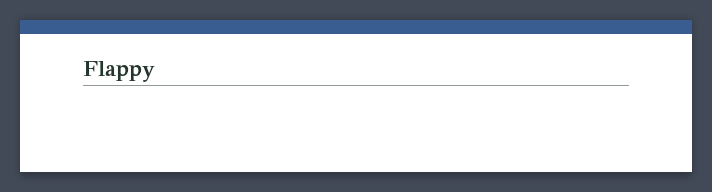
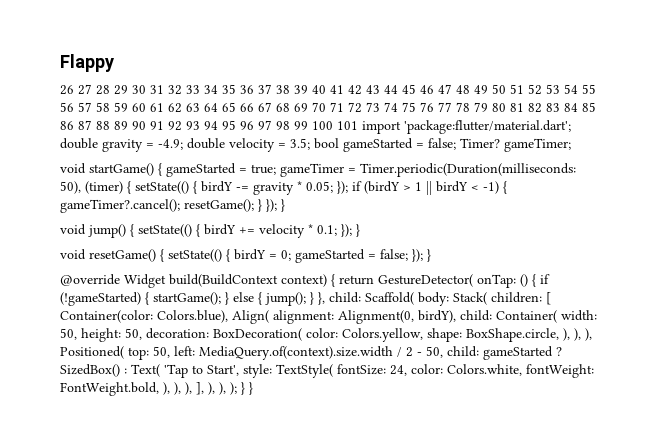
(155, 71) none -> [60,84,596,95] [60,102,596,113] [60,120,571,134] [60,138,571,152] [60,163,576,177] [60,181,507,195] [60,199,285,213] [60,224,360,238] [60,249,431,263] [60,274,550,288] [60,292,551,306] [60,310,597,324] [60,328,592,342] [60,346,562,360] [60,364,594,378] [60,382,253,396] // 26 27 28 29 30 31 32 33 34 35 36 37 38 39 40 41 42 43 44 45 46 47 48 49 50 51 52 53 54 55 56 57 58 59 60 61 62 63 64 65 66 67 68 69 70 71 72 73 74 75 76 77 78 79 80 81 82 83 84 85 86 87 88 89 90 91 92 93 94 95 96 97 98 99 100 101 import 'package:flutter/material.dart'; double gravity = -4.9; double velocity = 3.5; bool gameStarted = false; Timer? gameTimer; // void startGame() { gameStarted = true; gameTimer = Timer.periodic(Duration(milliseconds: 50), (timer) { setState(() { birdY -= gravity * 0.05; }); if (birdY > 1 || birdY < -1) { gameTimer?.cancel(); resetGame(); } }); } // void jump() { setState(() { birdY += velocity * 0.1; }); } // void resetGame() { setState(() { birdY = 0; gameStarted = false; }); } // @override Widget build(BuildContext context) { return GestureDetector( onTap: () { if (!gameStarted) { startGame(); } else { jump(); } }, child: Scaffold( body: Stack( children: [ Container(color: Colors.blue), Align( alignment: Alignment(0, birdY), child: Container( width: 50, height: 50, decoration: BoxDecoration( color: Colors.yellow, shape: BoxShape.circle, ), ), ), Positioned( top: 50, left: MediaQuery.of(context).size.width / 2 - 50, child: gameStarted ? SizedBox() : Text( 'Tap to Start', style: TextStyle( fontSize: 24, color: Colors.white, fontWeight: FontWeight.bold, ), ), ), ], ), ), ); } }

